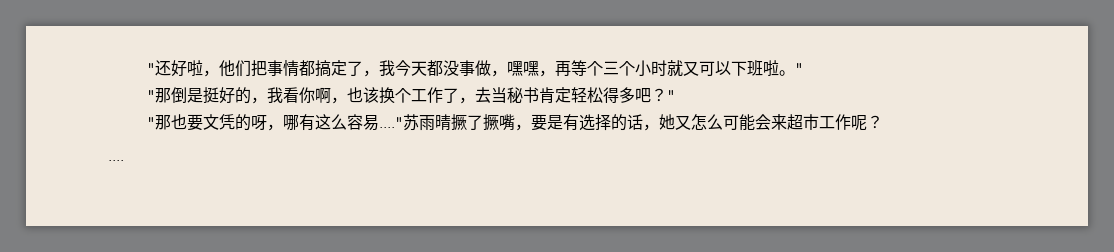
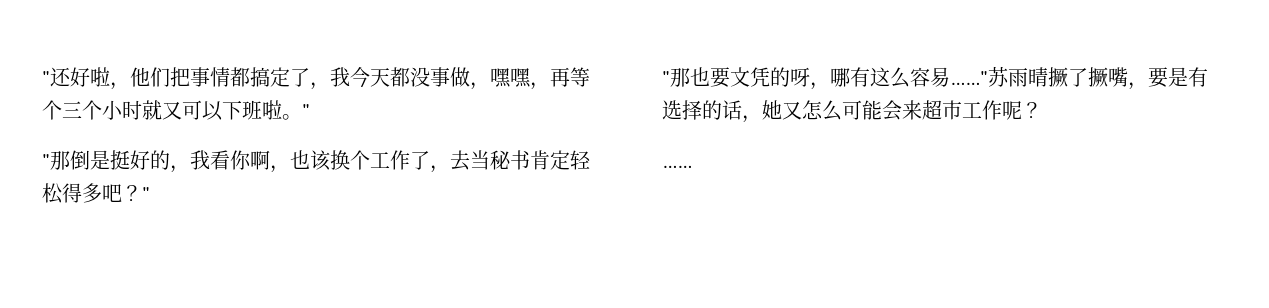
[378,117,403,128] ...." -> [950,71,988,85] ……"
[108,160,124,161] .... -> [662,165,692,168] ……

